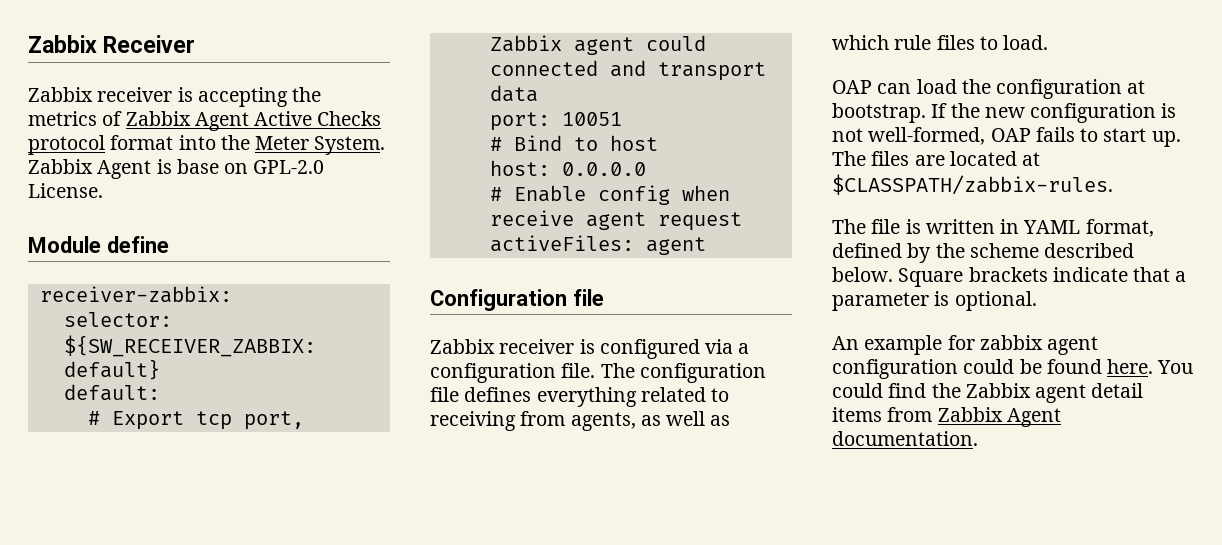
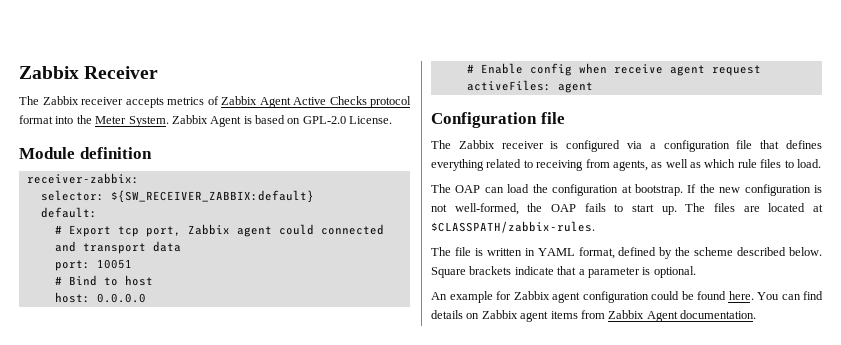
[28,87,322,107] Zabbix receiver is accepting the -> [19,96,164,108] The Zabbix receiver accepts
[176,159,219,174] base -> [255,115,285,124] based
[107,236,169,253] define -> [79,147,152,159] definition
(604, 297) none -> [431,140,451,149] The
[561,363,766,383] [430,387,459,402] file. The configuration file -> [736,140,780,149] file that
(1049, 42) none -> [431,184,451,193] The
(986, 136) none -> [527,203,543,212] the
[979,335,1043,350] zabbix -> [513,291,550,300] Zabbix
[832,383,1144,403] could find the Zabbix agent detail -> [781,291,823,300] [431,310,549,322] can find details on Zabbix agent

